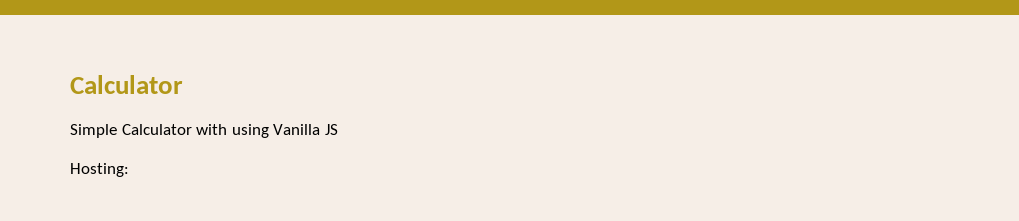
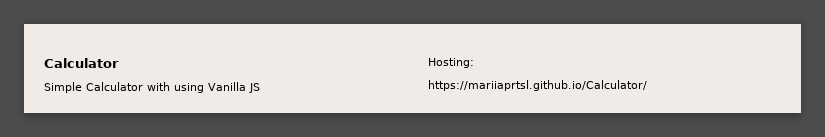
(129, 170) none -> [428,80,647,91] // https://mariiaprtsl.github.io/Calculator/

